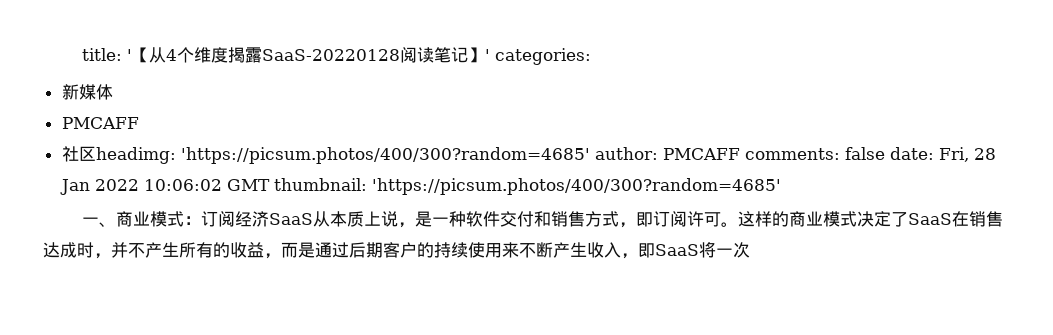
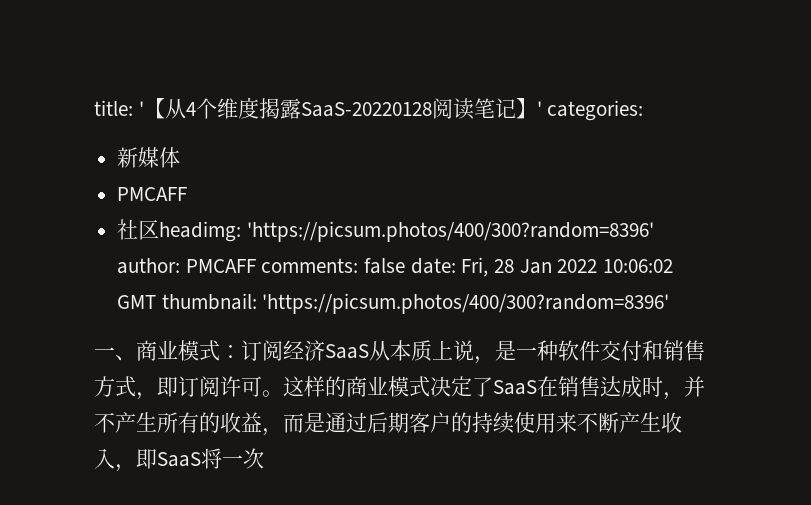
[180,147,590,164] 'https://picsum.photos/400/300?random=4685' -> [246,221,654,242] 'https://picsum.photos/400/300?random=8396'
[371,178,781,195] 'https://picsum.photos/400/300?random=4685' -> [262,293,670,314] 'https://picsum.photos/400/300?random=8396'

